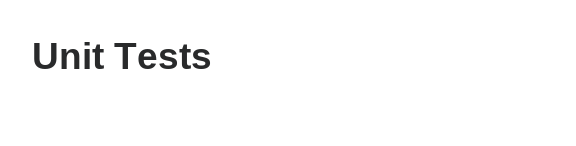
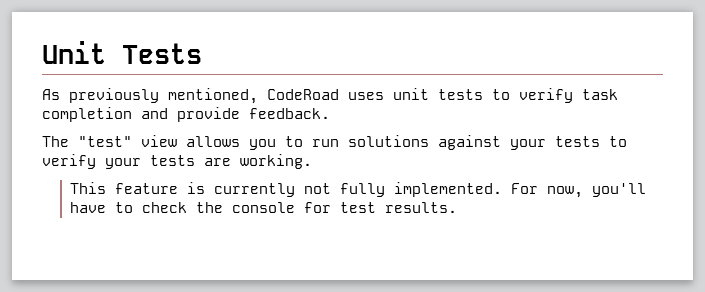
(212, 56) none -> [42,88,618,104] [42,107,330,122] [42,135,627,150] [42,154,312,169] [70,182,647,198] [70,202,458,213] // As previously mentioned, CodeRoad uses unit tests to verify task completion and provide feedback. // The "test" view allows you to run solutions against your tests to verify your tests are working. // This feature is currently not fully implemented. For now, you'll have to check the console for test results.

